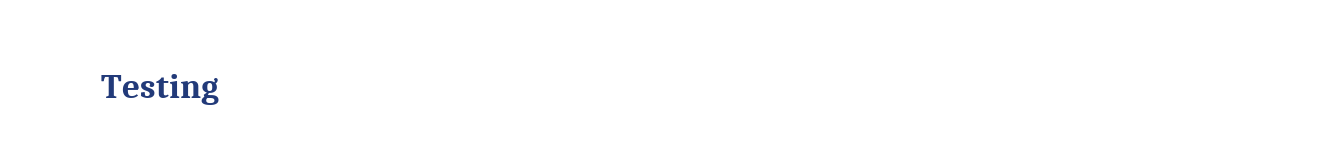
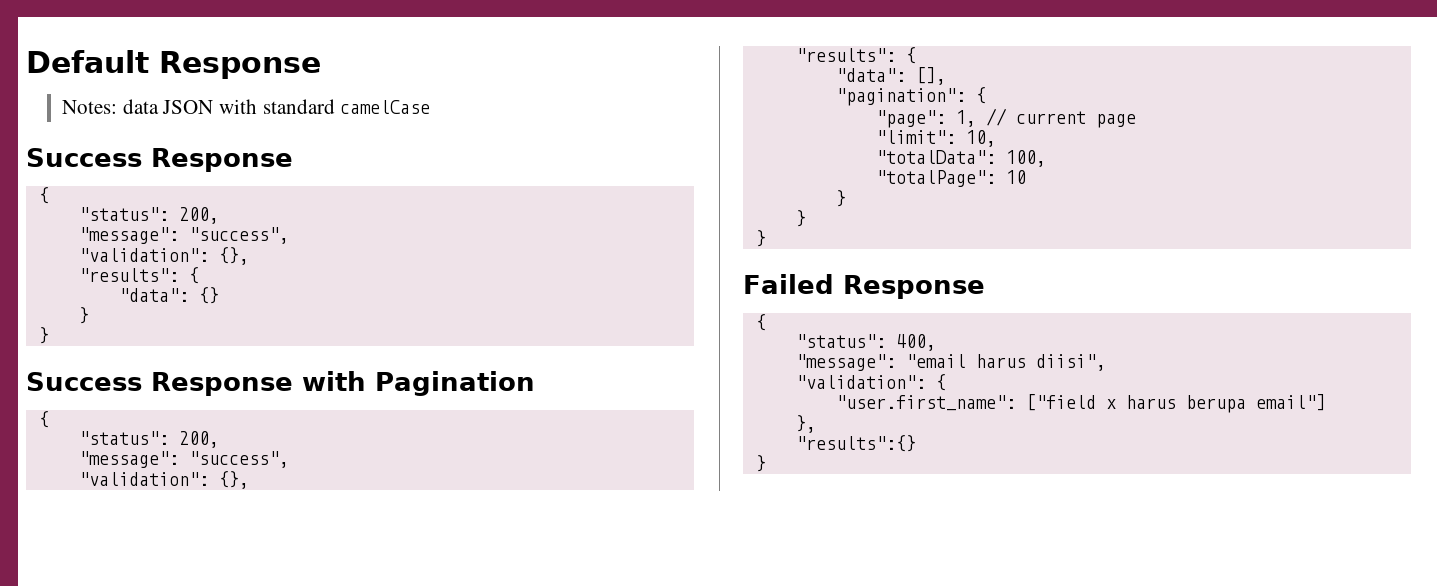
[101,74,219,105] Testing -> [26,50,321,79] [62,99,431,114] [26,148,293,172] [38,187,49,204] [78,207,219,224] [78,227,289,244] [78,247,249,265] [78,267,199,284] [118,287,219,304] [78,307,89,324] [38,327,49,344] [26,371,535,396] [38,411,49,428] [78,431,219,448] [78,451,289,468] [78,471,249,489] [795,47,916,64] [835,67,946,85] [835,87,986,106] [875,108,1136,128] [875,130,996,147] [875,150,1046,167] [875,170,1026,187] [835,190,846,207] [795,210,806,227] [755,230,766,247] [743,274,985,299] [755,314,766,331] [795,334,936,351] [795,354,1106,371] [795,374,946,391] [835,394,1326,413] [795,415,816,433] [795,435,916,452] [755,455,766,472] Default Response // Notes: data JSON with standard camelCase // Success Response // { // "status": 200, // "message": "success", // "validation": {}, // "results": { // "data": {} // } // } // Success Response with Pagination // { // "status": 200, // "message": "success", // "validation": {}, // "results": { // "data": [], // "pagination": { // "page": 1, // current page // "limit": 10, // "totalData": 100, // "totalPage": 10 // } // } // } // Failed Response // { // "status": 400, // "message": "email harus diisi", // "validation": { // "user.first_name": ["field x harus berupa email"] // }, // "results":{} // }

